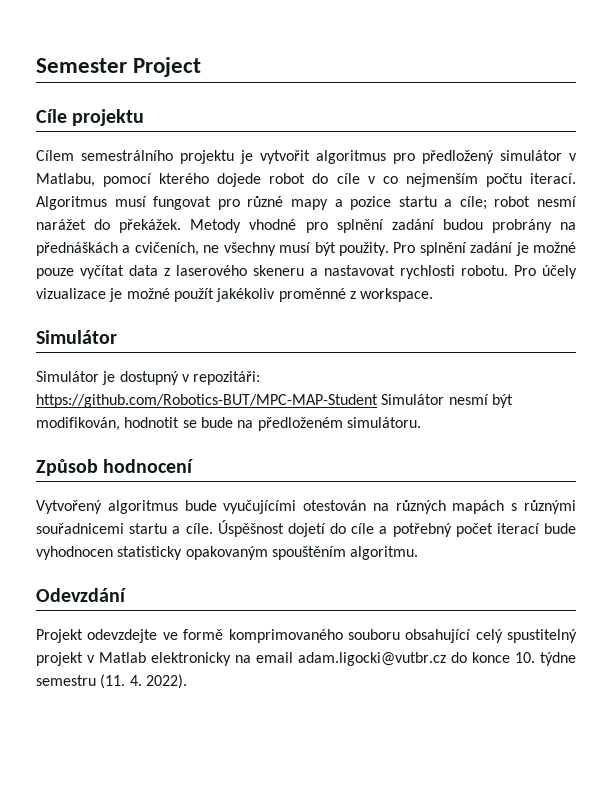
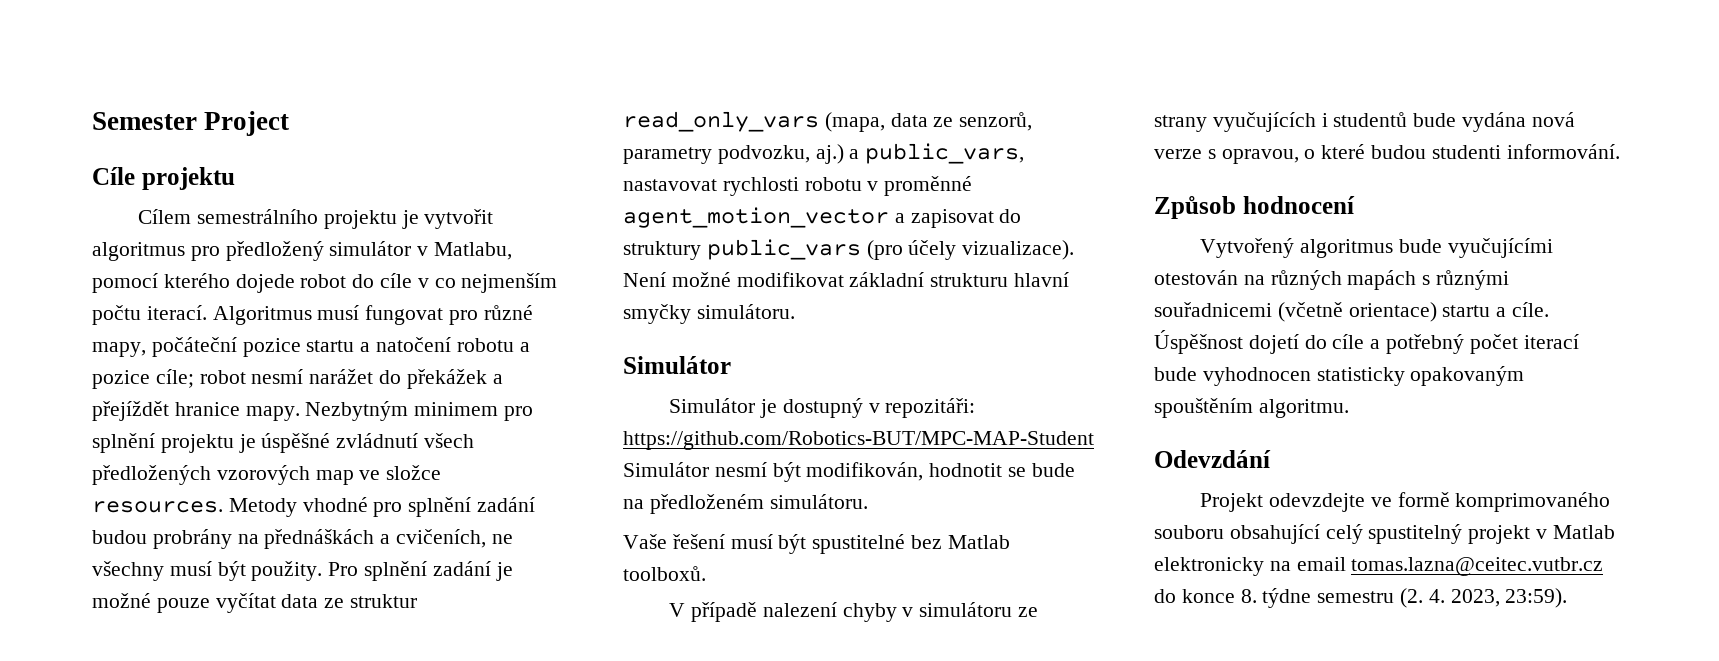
[290,199,343,210] mapy a -> [92,337,237,357] mapy, počáteční
(453, 203) none -> [376,337,530,352] [92,370,150,389] natočení robotu a pozice
[119,219,182,233] překážek. -> [406,369,503,389] [92,401,534,421] [92,433,475,453] [92,465,442,485] [92,501,223,513] překážek a přejíždět hranice mapy. Nezbytným minimem pro splnění projektu je úspěšné zvládnutí všech předložených vzorových map ve složce resources.
[164,265,577,279] [36,288,434,302] z laserového skeneru a nastavovat rychlosti robotu. Pro účely vizualizace je možné použít jakékoliv proměnné z workspace. -> [324,594,418,608] [623,111,1033,132] [623,143,1025,164] [623,176,973,196] [623,207,1022,228] [623,239,1075,260] [623,272,1070,287] [623,304,795,324] ze struktur read_only_vars (mapa, data ze senzorů, parametry podvozku, aj.) a public_vars, nastavovat rychlosti robotu v proměnné agent_motion_vector a zapisovat do struktury public_vars (pro účely vizualizace). Není možné modifikovat základní strukturu hlavní smyčky simulátoru.
(421, 422) none -> [623,534,1010,554] [623,566,706,581] [669,602,1038,622] [1154,112,1575,132] [1154,144,1620,164] // Vaše řešení musí být spustitelné bez Matlab toolboxů. // V případě nalezení chyby v simulátoru ze strany vyučujících i studentů bude vydána nová verze s opravou, o které budou studenti informování.
(124, 528) none -> [1277,302,1437,322] (včetně orientace)
[298,652,446,666] adam.ligocki@vutbr.cz -> [1351,557,1604,576] tomas.lazna@ceitec.vutbr.cz
[515,652,535,663] 10. -> [1240,589,1257,603] 8.
[100,674,187,689] (11. 4. 2022). -> [1400,588,1568,608] (2. 4. 2023, 23:59).

